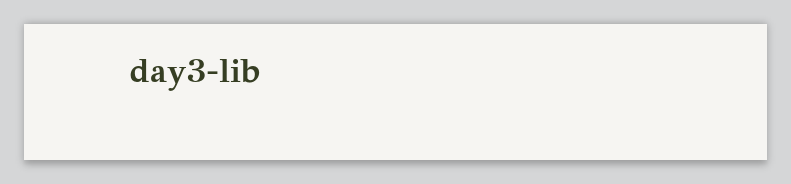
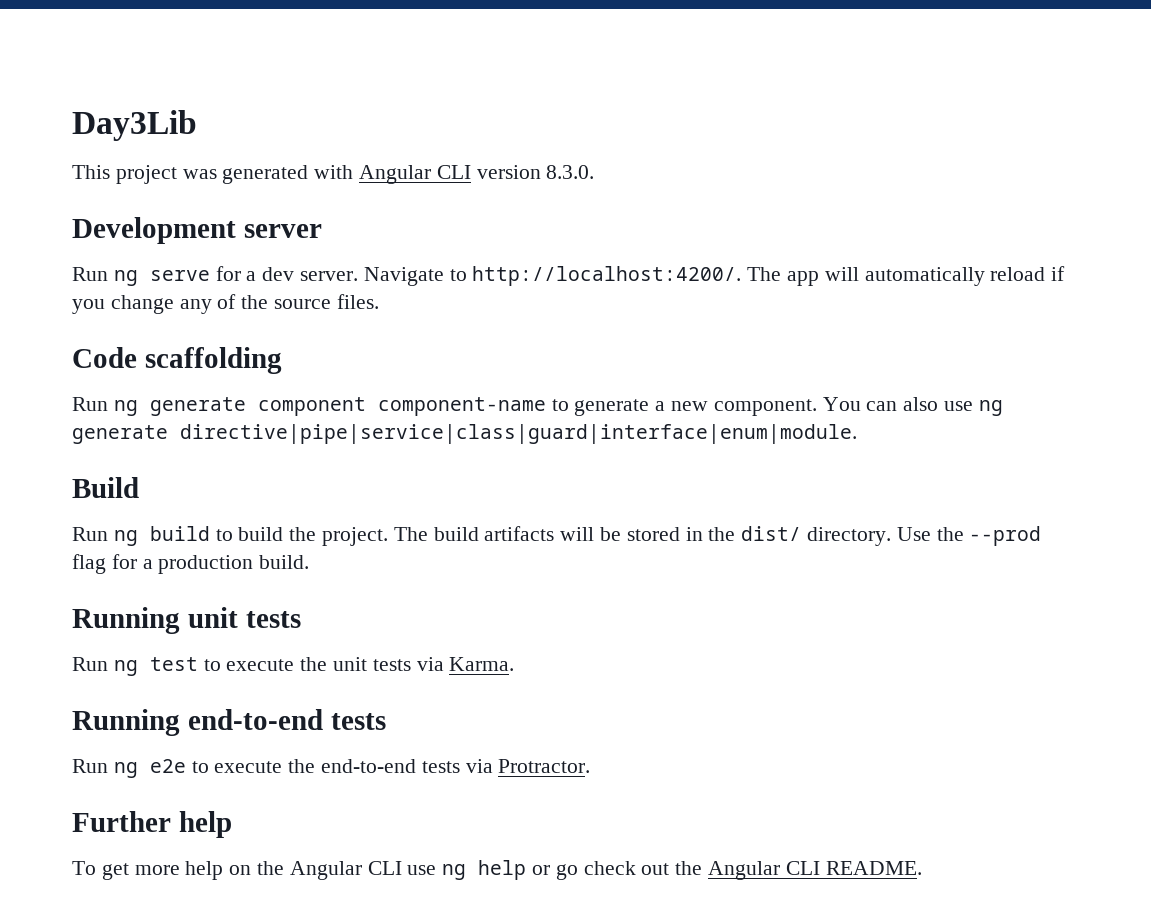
[129,59,261,91] day3-lib -> [72,110,197,141] [72,165,595,184] [72,217,322,244] [72,266,1066,286] [72,294,379,314] [72,347,282,374] [72,397,1003,416] [72,424,857,444] [72,477,139,498] [72,526,1042,546] [72,554,310,574] [72,607,301,634] [72,657,515,676] [72,709,386,736] [72,759,591,778] [72,811,232,838] [72,860,922,880] Day3Lib // This project was generated with Angular CLI version 8.3.0. // Development server // Run ng serve for a dev server. Navigate to http://localhost:4200/. The app will automatically reload if you change any of the source files. // Code scaffolding // Run ng generate component component-name to generate a new component. You can also use ng generate directive|pipe|service|class|guard|interface|enum|module. // Build // Run ng build to build the project. The build artifacts will be stored in the dist/ directory. Use the --prod flag for a production build. // Running unit tests // Run ng test to execute the unit tests via Karma. // Running end-to-end tests // Run ng e2e to execute the end-to-end tests via Protractor. // Further help // To get more help on the Angular CLI use ng help or go check out the Angular CLI README.

